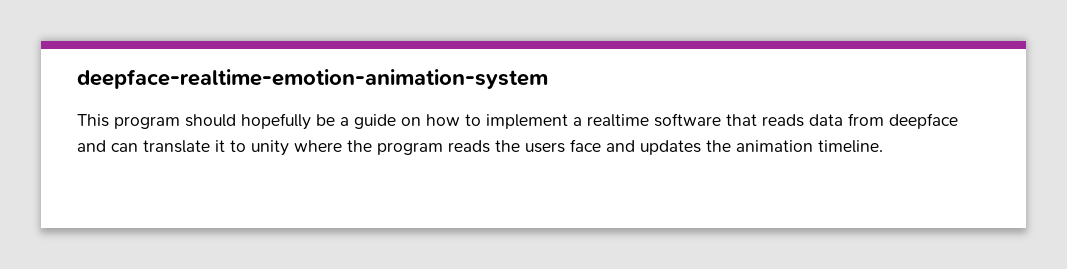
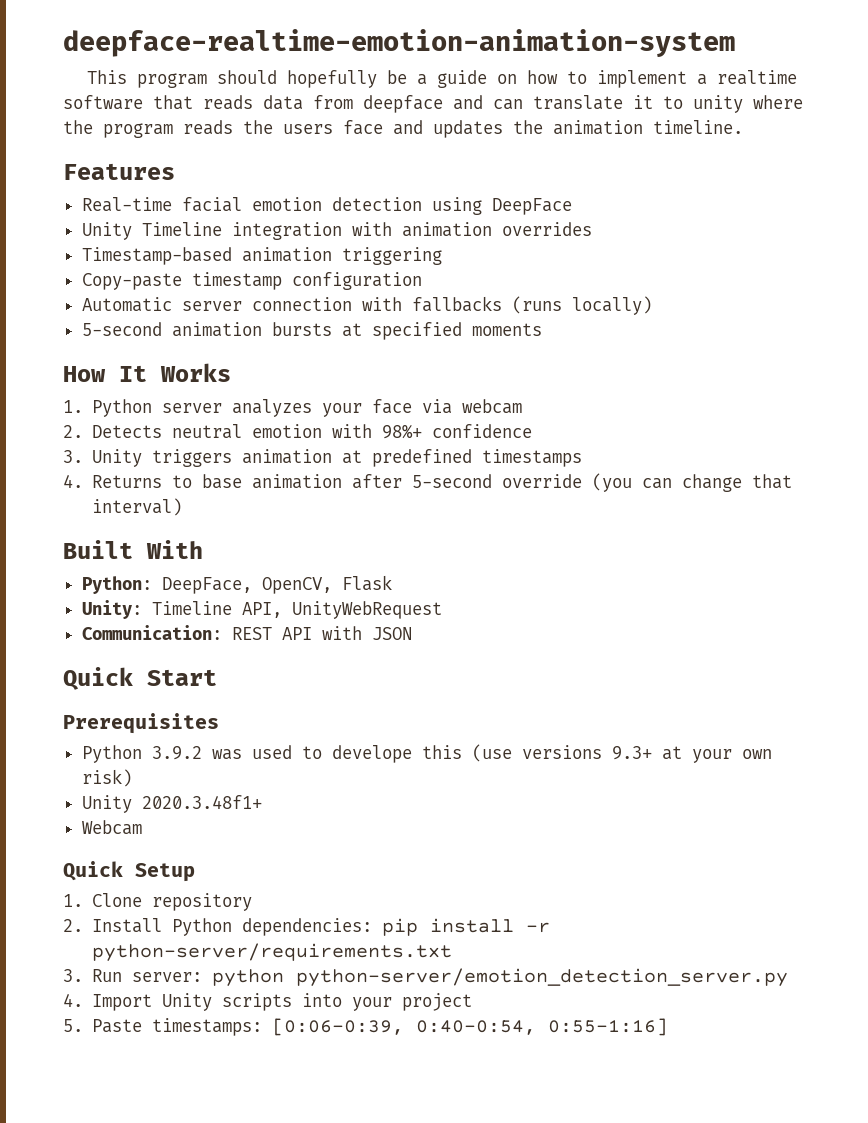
(883, 146) none -> [63,163,175,180] [81,197,572,215] [81,222,592,240] [81,247,442,265] [81,272,422,290] [81,296,652,315] [81,322,542,340] [63,363,231,382] [63,399,522,417] [63,424,532,439] [63,449,582,467] [63,473,792,492] [91,498,182,516] [63,540,203,559] [81,575,392,594] [81,600,442,619] [81,625,412,640] [63,667,217,690] [63,713,219,734] [81,744,772,763] [81,769,132,787] [81,795,262,813] [81,820,142,835] [63,861,195,882] [63,893,252,911] [63,918,550,936] [91,943,452,962] [63,968,788,987] [63,993,472,1011] [63,1018,668,1036] // Features // Real-time facial emotion detection using DeepFace // Unity Timeline integration with animation overrides // Timestamp-based animation triggering // Copy-paste timestamp configuration // Automatic server connection with fallbacks (runs locally) // 5-second animation bursts at specified moments // How It Works // 1. Python server analyzes your face via webcam // 2. Detects neutral emotion with 98%+ confidence // 3. Unity triggers animation at predefined timestamps // 4. Returns to base animation after 5-second override (you can change that interval) // Built With // Python: DeepFace, OpenCV, Flask // Unity: Timeline API, UnityWebRequest // Communication: REST API with JSON // Quick Start // Prerequisites // Python 3.9.2 was used to develope this (use versions 9.3+ at your own risk) // Unity 2020.3.48f1+ // Webcam // Quick Setup // 1. Clone repository // 2. Install Python dependencies: pip install -r python-server/requirements.txt // 3. Run server: python python-server/emotion_detection_server.py // 4. Import Unity scripts into your project // 5. Paste timestamps: [0:06–0:39, 0:40–0:54, 0:55–1:16]

